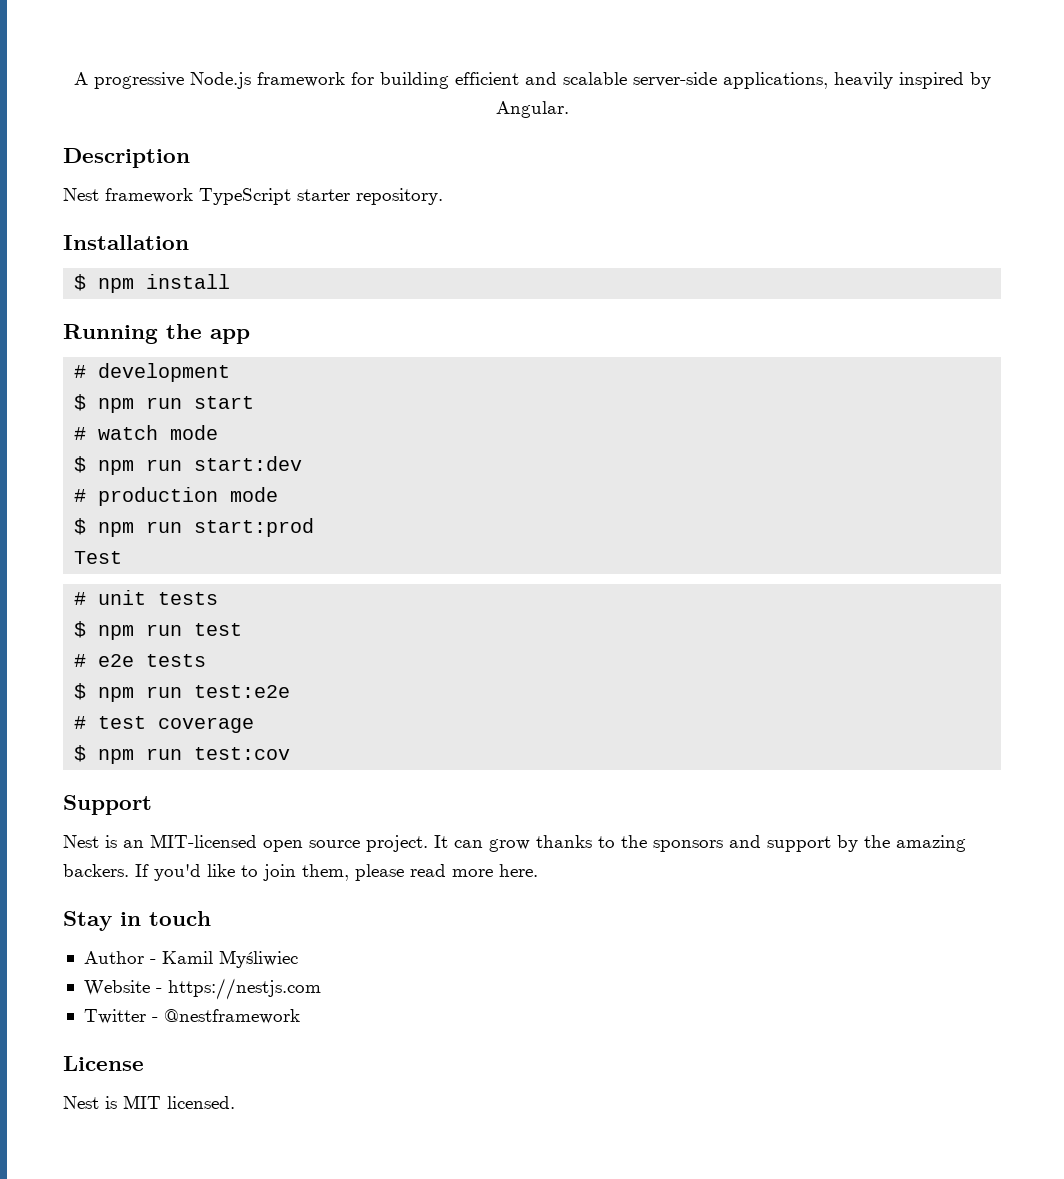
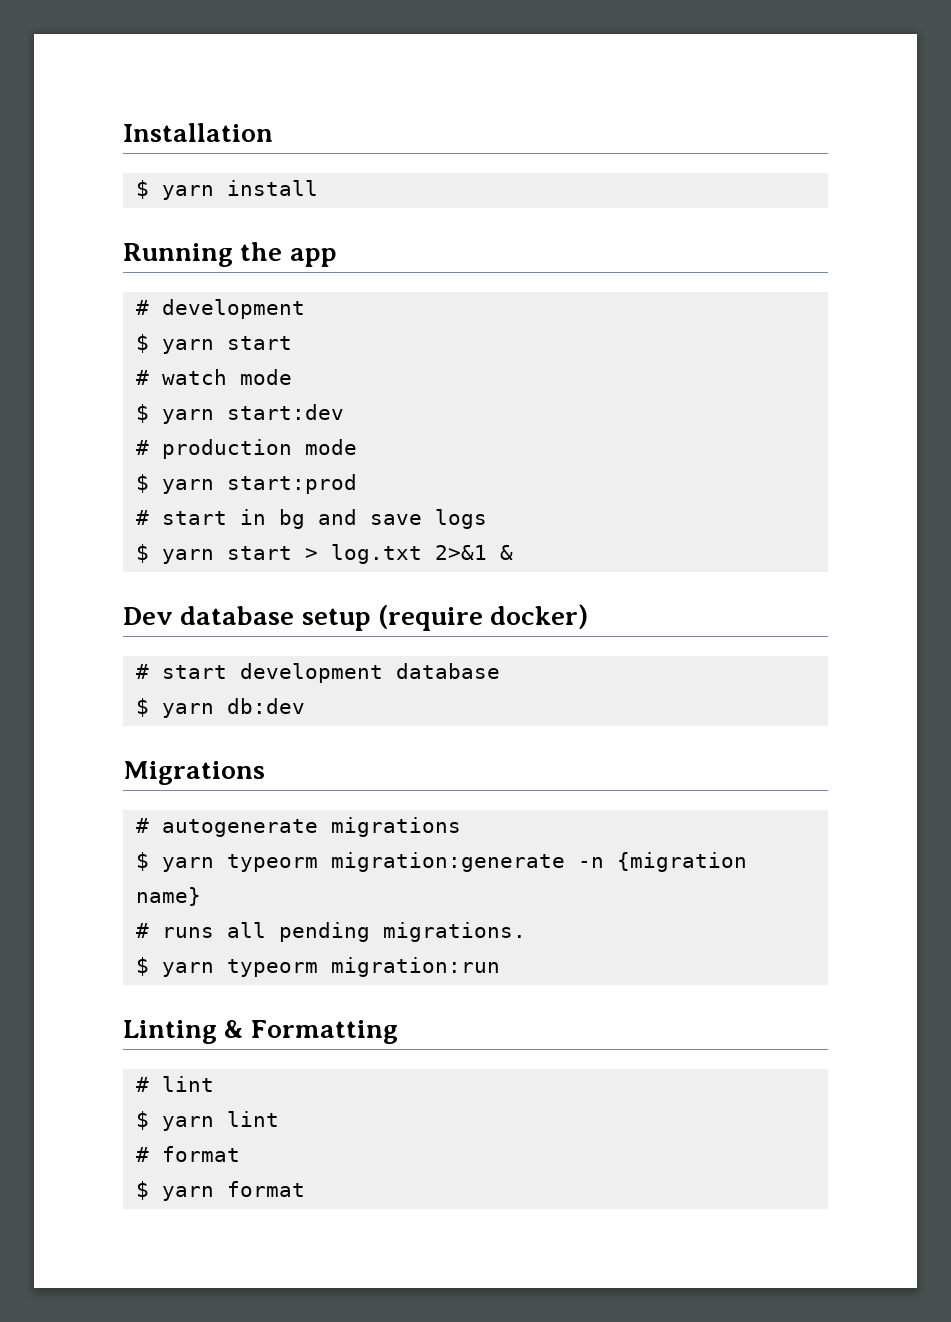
[73,72,991,89] [495,101,569,118] [63,148,190,168] [63,188,443,205] A progressive Node.js framework for building efficient and scalable server-side applications, heavily inspired by Angular. // Description // Nest framework TypeScript starter repository. // -> (123, 132) none
[98,278,135,293] npm -> [161,185,214,200] yarn
[98,397,183,413] npm run -> [161,339,214,354] yarn
[98,459,183,475] npm run -> [161,409,214,424] yarn
[98,521,183,537] npm run -> [161,479,214,494] yarn
[74,551,123,564] [74,590,219,605] [74,621,243,640] [74,654,207,667] [74,683,291,702] [74,716,255,733] [74,745,291,764] [63,795,152,815] [63,834,966,852] [63,864,538,881] [63,911,211,931] [83,950,298,968] [83,978,321,1000] [83,1009,300,1024] [63,1056,144,1071] [63,1095,235,1109] Test // # unit tests // $ npm run test // # e2e tests // $ npm run test:e2e // # test coverage // $ npm run test:cov // Support // Nest is an MIT-licensed open source project. It can grow thanks to the sponsors and support by the amazing backers. If you'd like to join them, please read more here. // Stay in touch // Author - Kamil Myśliwiec // Website - https://nestjs.com // Twitter - @nestframework // License // Nest is MIT licensed. -> [135,509,487,529] [135,544,513,564] [123,604,589,631] [135,663,500,683] [135,698,305,718] [123,761,265,785] [135,817,461,837] [135,852,747,872] [135,887,201,906] [135,922,526,942] [135,957,500,977] [123,1020,398,1044] [135,1076,214,1092] [135,1111,279,1131] [135,1146,240,1162] [135,1181,305,1201] # start in bg and save logs // $ yarn start > log.txt 2>&1 & // Dev database setup (require docker) // # start development database // $ yarn db:dev // Migrations // # autogenerate migrations // $ yarn typeorm migration:generate -n {migration name} // # runs all pending migrations. // $ yarn typeorm migration:run // Linting & Formatting // # lint // $ yarn lint // # format // $ yarn format

